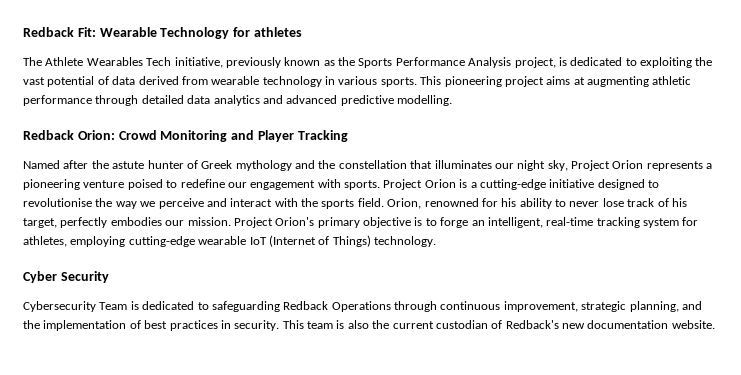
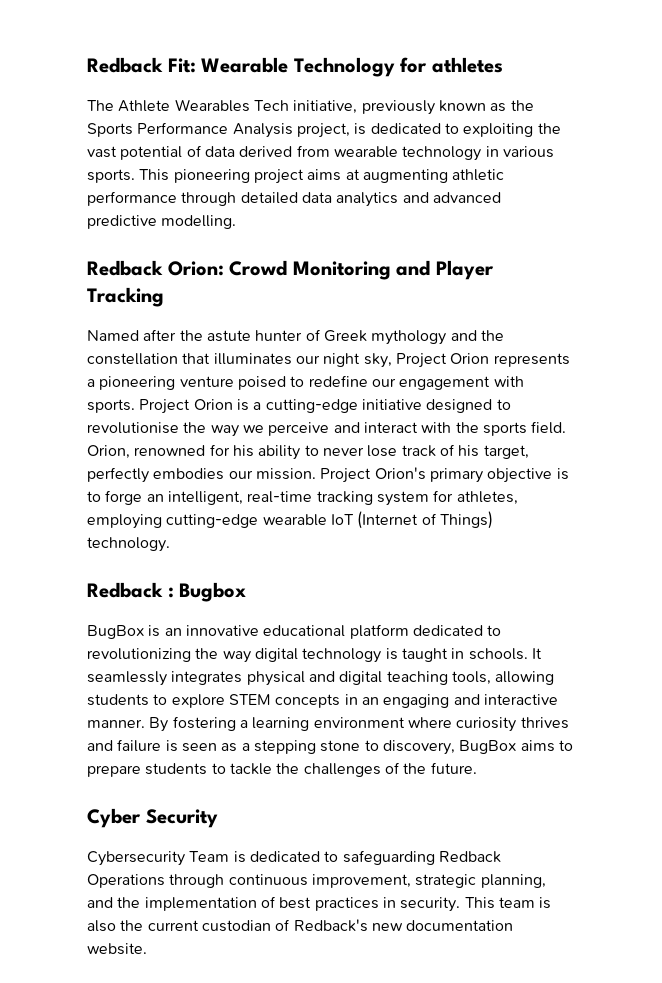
(436, 241) none -> [87,582,247,602] [87,624,502,639] [87,648,542,663] [87,671,555,686] [87,694,558,708] [87,716,569,732] [87,739,573,755] [87,762,477,777] // Redback : Bugbox // BugBox is an innovative educational platform dedicated to revolutionizing the way digital technology is taught in schools. It seamlessly integrates physical and digital teaching tools, allowing students to explore STEM concepts in an engaging and interactive manner. By fostering a learning environment where curiosity thrives and failure is seen as a stepping stone to discovery, BugBox aims to prepare students to tackle the challenges of the future.

